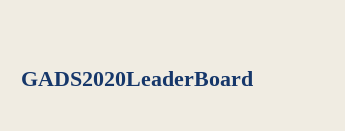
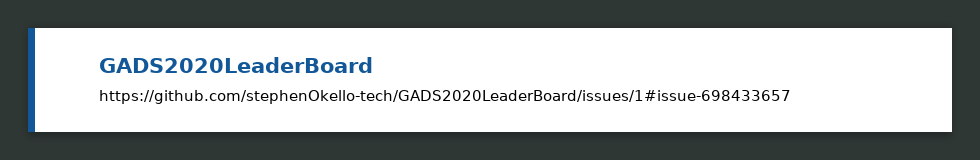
(253, 78) none -> [99,90,791,104] // https://github.com/stephenOkello-tech/GADS2020LeaderBoard/issues/1#issue-698433657

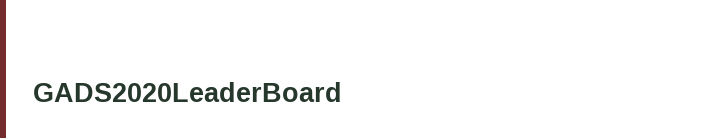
[99,90,791,104] // https://github.com/stephenOkello-tech/GADS2020LeaderBoard/issues/1#issue-698433657 -> (342, 92) none

